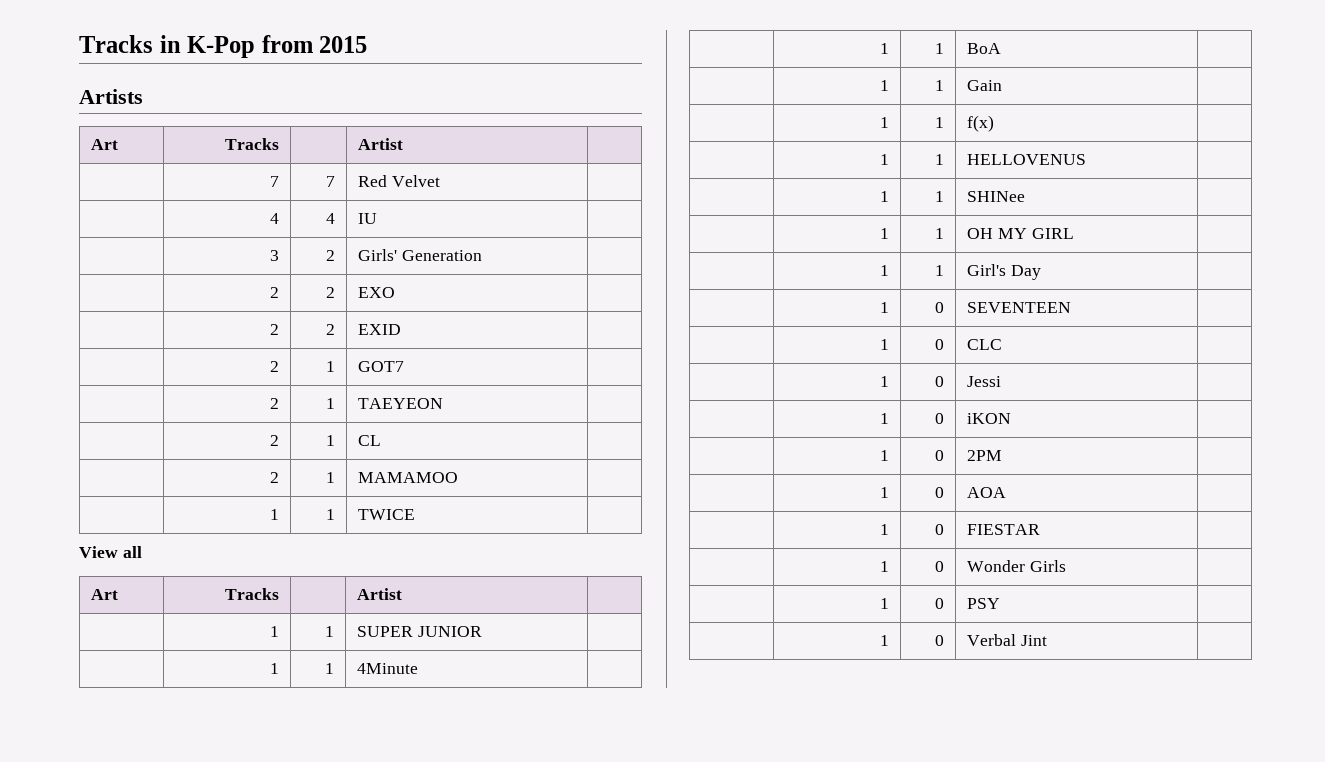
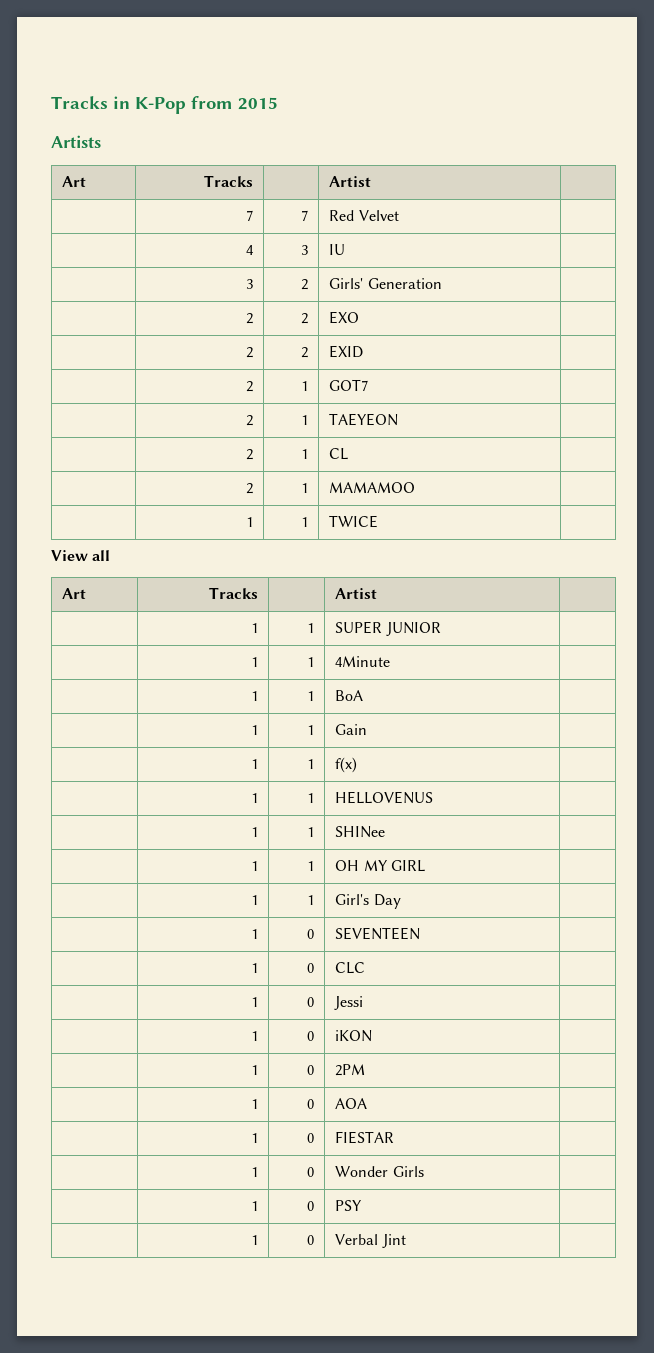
[325,213,335,224] 4 -> [300,245,308,255] 3

